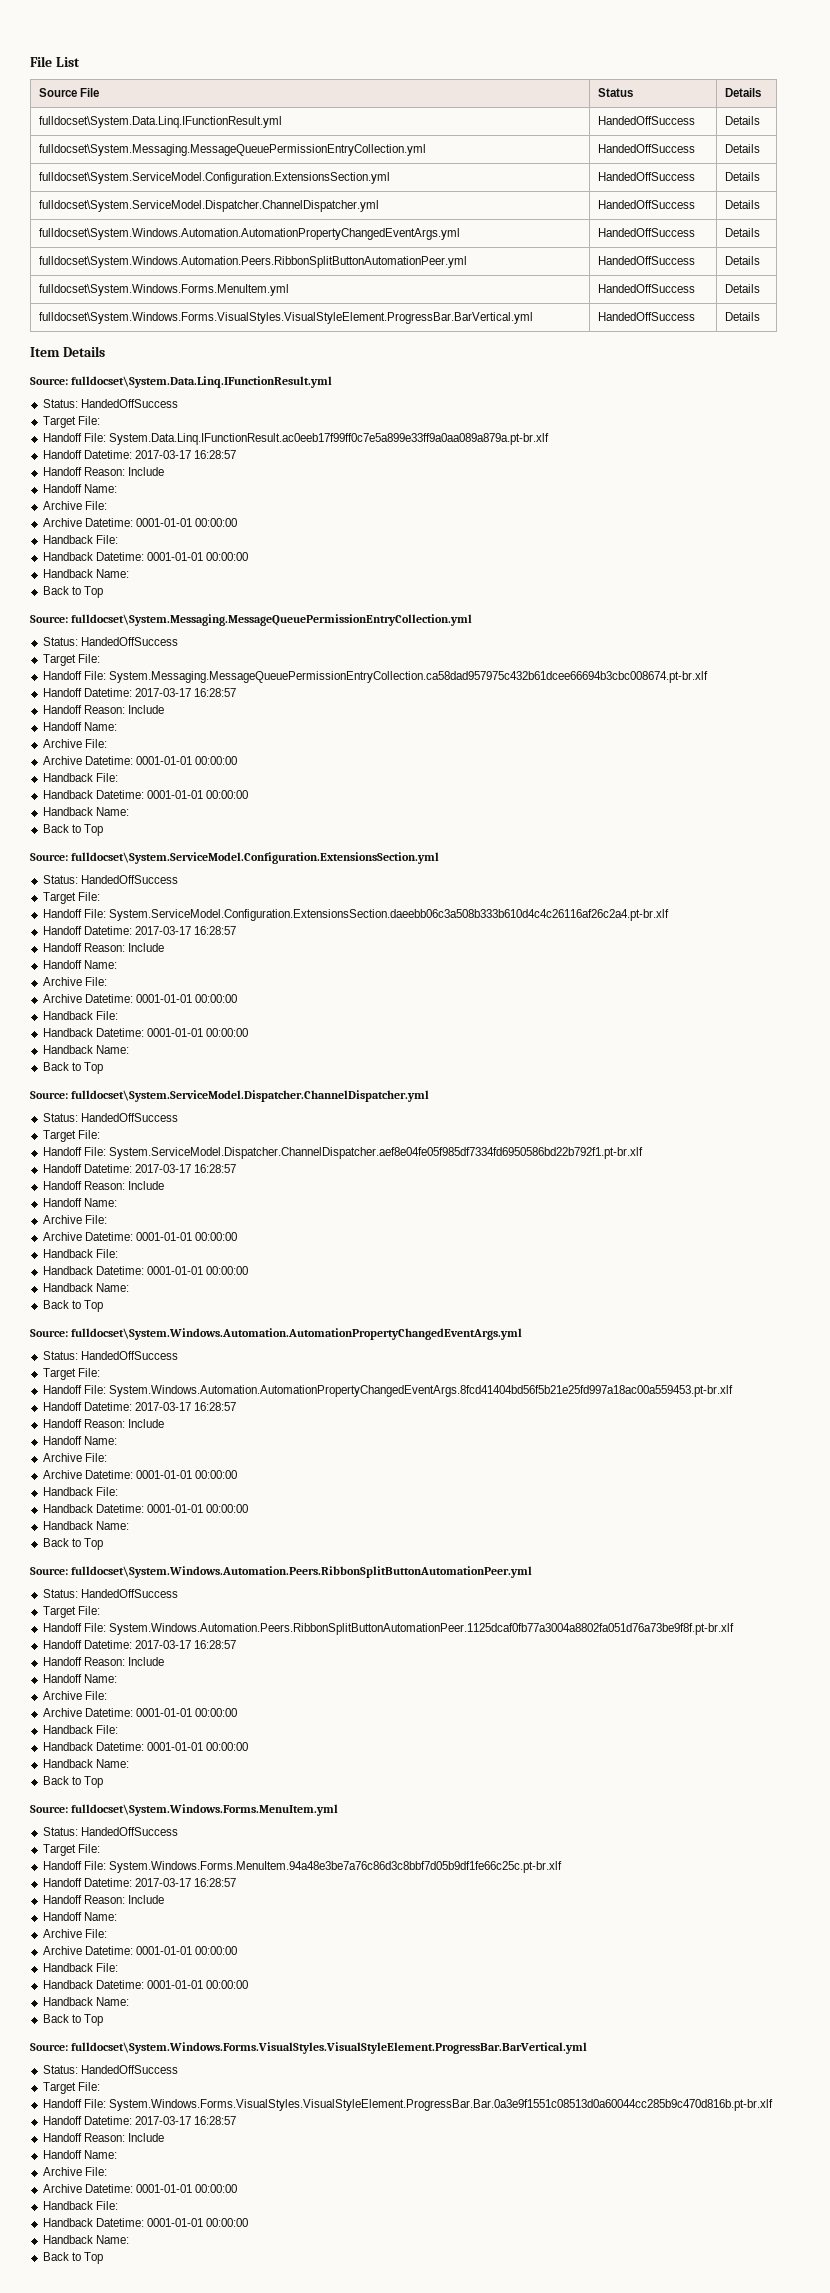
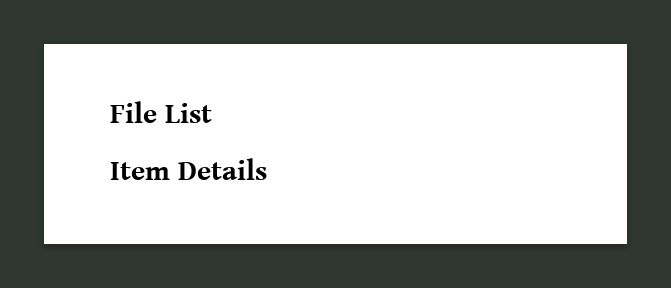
[39,88,100,97] [598,88,634,97] [725,88,762,97] [39,116,283,128] [598,116,696,125] [725,116,761,125] [39,144,427,156] [598,144,696,153] [725,144,761,153] [39,172,391,184] [598,172,696,181] [725,172,761,181] [39,200,380,212] [598,200,696,209] [725,200,761,209] [39,228,461,240] [598,228,696,237] [725,228,761,237] [39,256,468,268] [598,256,696,265] [725,256,761,265] [39,284,290,296] [598,284,696,293] [725,284,761,293] [39,312,534,324] [598,312,696,321] [725,312,761,321] [30,346,105,357] [30,376,333,388] [42,399,178,408] [42,416,100,428] [42,433,549,445] [42,450,236,459] [42,467,164,476] [42,484,117,493] [42,501,107,510] [42,518,237,527] [42,535,118,544] [42,552,248,561] [42,569,129,578] [42,586,103,598] [30,614,473,626] [42,637,178,646] [42,654,100,666] [42,671,708,683] [42,688,236,697] [42,705,164,714] [42,722,117,731] [42,739,107,748] [42,756,237,765] [42,773,118,782] [42,790,248,799] [42,807,129,816] [42,824,103,836] [30,852,440,864] [42,875,178,884] [42,892,100,904] [42,909,669,921] [42,926,236,935] [42,943,164,952] [42,960,117,969] [42,977,107,986] [42,994,237,1003] [42,1011,118,1020] [42,1028,248,1037] [42,1045,129,1054] [42,1062,103,1074] [30,1090,430,1102] [42,1113,178,1122] [42,1130,100,1142] [42,1147,643,1159] [42,1164,236,1173] [42,1181,164,1190] [42,1198,117,1207] [42,1215,107,1224] [42,1232,237,1241] [42,1249,118,1258] [42,1266,248,1275] [42,1283,129,1292] [42,1300,103,1312] [30,1328,523,1340] [42,1351,178,1360] [42,1368,100,1380] [42,1385,733,1397] [42,1402,236,1411] [42,1419,164,1428] [42,1436,117,1445] [42,1453,107,1462] [42,1470,237,1479] [42,1487,118,1496] [42,1504,248,1513] [42,1521,129,1530] [42,1538,103,1550] [30,1566,533,1578] [42,1589,178,1598] [42,1606,100,1618] [42,1623,734,1635] [42,1640,236,1649] [42,1657,164,1666] [42,1674,117,1683] [42,1691,107,1700] [42,1708,237,1717] [42,1725,118,1734] [42,1742,248,1751] [42,1759,129,1768] [42,1776,103,1788] [30,1804,339,1816] [42,1827,178,1836] [42,1844,100,1856] [42,1861,562,1873] [42,1878,236,1887] [42,1895,164,1904] [42,1912,117,1921] [42,1929,107,1938] [42,1946,237,1955] [42,1963,118,1972] [42,1980,248,1989] [42,1997,129,2006] [42,2014,103,2026] [30,2042,588,2054] [42,2065,178,2074] [42,2082,100,2094] [42,2099,773,2111] [42,2116,236,2125] [42,2133,164,2142] [42,2150,117,2159] [42,2167,107,2176] [42,2184,237,2193] [42,2201,118,2210] [42,2218,248,2227] [42,2235,129,2244] [42,2252,103,2264] // Source File | Status | Details // fulldocset\System.Data.Linq.IFunctionResult.yml | HandedOffSuccess | Details // fulldocset\System.Messaging.MessageQueuePermissionEntryCollection.yml | HandedOffSuccess | Details // fulldocset\System.ServiceModel.Configuration.ExtensionsSection.yml | HandedOffSuccess | Details // fulldocset\System.ServiceModel.Dispatcher.ChannelDispatcher.yml | HandedOffSuccess | Details // fulldocset\System.Windows.Automation.AutomationPropertyChangedEventArgs.yml | HandedOffSuccess | Details // fulldocset\System.Windows.Automation.Peers.RibbonSplitButtonAutomationPeer.yml | HandedOffSuccess | Details // fulldocset\System.Windows.Forms.MenuItem.yml | HandedOffSuccess | Details // fulldocset\System.Windows.Forms.VisualStyles.VisualStyleElement.ProgressBar.BarVertical.yml | HandedOffSuccess | Details // Item Details // Source: fulldocset\System.Data.Linq.IFunctionResult.yml // Status: HandedOffSuccess // Target File: // Handoff File: System.Data.Linq.IFunctionResult.ac0eeb17f99ff0c7e5a899e33ff9a0aa089a879a.pt-br.xlf // Handoff Datetime: 2017-03-17 16:28:57 // Handoff Reason: Include // Handoff Name: // Archive File: // Archive Datetime: 0001-01-01 00:00:00 // Handback File: // Handback Datetime: 0001-01-01 00:00:00 // Handback Name: // Back to Top // Source: fulldocset\System.Messaging.MessageQueuePermissionEntryCollection.yml // Status: HandedOffSuccess // Target File: // Handoff File: System.Messaging.MessageQueuePermissionEntryCollection.ca58dad957975c432b61dcee66694b3cbc008674.pt-br.xlf // Handoff Datetime: 2017-03-17 16:28:57 // Handoff Reason: Include // Handoff Name: // Archive File: // Archive Datetime: 0001-01-01 00:00:00 // Handback File: // Handback Datetime: 0001-01-01 00:00:00 // Handback Name: // Back to Top // Source: fulldocset\System.ServiceModel.Configuration.ExtensionsSection.yml // Status: HandedOffSuccess // Target File: // Handoff File: System.ServiceModel.Configuration.ExtensionsSection.daeebb06c3a508b333b610d4c4c26116af26c2a4.pt-br.xlf // Handoff Datetime: 2017-03-17 16:28:57 // Handoff Reason: Include // Handoff Name: // Archive File: // Archive Datetime: 0001-01-01 00:00:00 // Handback File: // Handback Datetime: 0001-01-01 00:00:00 // Handback Name: // Back to Top // Source: fulldocset\System.ServiceModel.Dispatcher.ChannelDispatcher.yml // Status: HandedOffSuccess // Target File: // Handoff File: System.ServiceModel.Dispatcher.ChannelDispatcher.aef8e04fe05f985df7334fd6950586bd22b792f1.pt-br.xlf // Handoff Datetime: 2017-03-17 16:28:57 // Handoff Reason: Include // Handoff Name: // Archive File: // Archive Datetime: 0001-01-01 00:00:00 // Handback File: // Handback Datetime: 0001-01-01 00:00:00 // Handback Name: // Back to Top // Source: fulldocset\System.Windows.Automation.AutomationPropertyChangedEventArgs.yml // Status: HandedOffSuccess // Target File: // Handoff File: System.Windows.Automation.AutomationPropertyChangedEventArgs.8fcd41404bd56f5b21e25fd997a18ac00a559453.pt-br.xlf // Handoff Datetime: 2017-03-17 16:28:57 // Handoff Reason: Include // Handoff Name: // Archive File: // Archive Datetime: 0001-01-01 00:00:00 // Handback File: // Handback Datetime: 0001-01-01 00:00:00 // Handback Name: // Back to Top // Source: fulldocset\System.Windows.Automation.Peers.RibbonSplitButtonAutomationPeer.yml // Status: HandedOffSuccess // Target File: // Handoff File: System.Windows.Automation.Peers.RibbonSplitButtonAutomationPeer.1125dcaf0fb77a3004a8802fa051d76a73be9f8f.pt-br.xlf // Handoff Datetime: 2017-03-17 16:28:57 // Handoff Reason: Include // Handoff Name: // Archive File: // Archive Datetime: 0001-01-01 00:00:00 // Handback File: // Handback Datetime: 0001-01-01 00:00:00 // Handback Name: // Back to Top // Source: fulldocset\System.Windows.Forms.MenuItem.yml // Status: HandedOffSuccess // Target File: // Handoff File: System.Windows.Forms.MenuItem.94a48e3be7a76c86d3c8bbf7d05b9df1fe66c25c.pt-br.xlf // Handoff Datetime: 2017-03-17 16:28:57 // Handoff Reason: Include // Handoff Name: // Archive File: // Archive Datetime: 0001-01-01 00:00:00 // Handback File: // Handback Datetime: 0001-01-01 00:00:00 // Handback Name: // Back to Top // Source: fulldocset\System.Windows.Forms.VisualStyles.VisualStyleElement.ProgressBar.BarVertical.yml // Status: HandedOffSuccess // Target File: // Handoff File: System.Windows.Forms.VisualStyles.VisualStyleElement.ProgressBar.Bar.0a3e9f1551c08513d0a60044cc285b9c470d816b.pt-br.xlf // Handoff Datetime: 2017-03-17 16:28:57 // Handoff Reason: Include // Handoff Name: // Archive File: // Archive Datetime: 0001-01-01 00:00:00 // Handback File: // Handback Datetime: 0001-01-01 00:00:00 // Handback Name: // Back to Top -> [110,158,267,180] // Item Details

